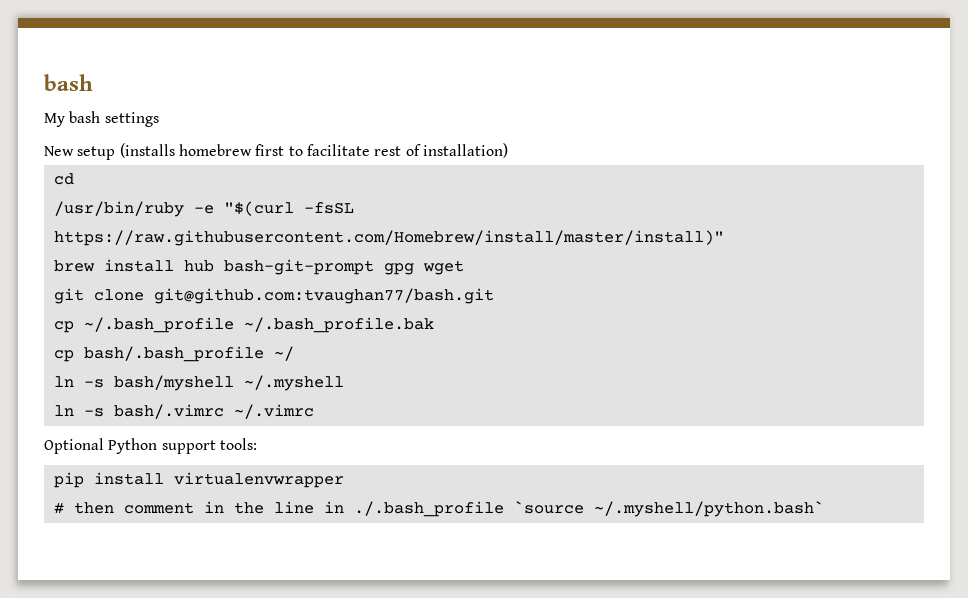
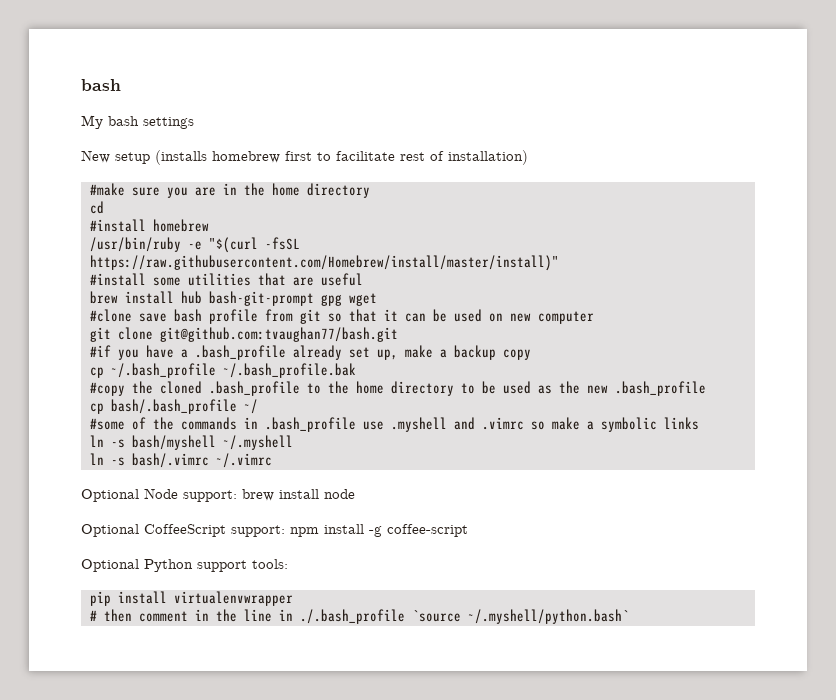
(508, 150) none -> [89,183,370,198] // #make sure you are in the home directory
(74, 179) none -> [89,219,209,232] // #install homebrew
(724, 238) none -> [89,273,363,286] // #install some utilities that are useful
[53,288,494,304] [53,317,434,333] [53,346,294,362] git clone git@github.com:tvaughan77/bash.git // cp ~/.bash_profile ~/.bash_profile.bak // cp bash/.bash_profile ~/ -> [89,309,594,324] [89,327,398,342] [89,345,531,360] [89,363,356,378] [89,381,706,396] [89,399,258,414] [89,417,699,432] #clone save bash profile from git so that it can be used on new computer // git clone git@github.com:tvaughan77/bash.git // #if you have a .bash_profile already set up, make a backup copy // cp ~/.bash_profile ~/.bash_profile.bak // #copy the cloned .bash_profile to the home directory to be used as the new .bash_profile // cp bash/.bash_profile ~/ // #some of the commands in .bash_profile use .myshell and .vimrc so make a symbolic links
(314, 411) none -> [81,488,355,502] [81,524,468,537] // Optional Node support: brew install node // Optional CoffeeScript support: npm install -g coffee-script

